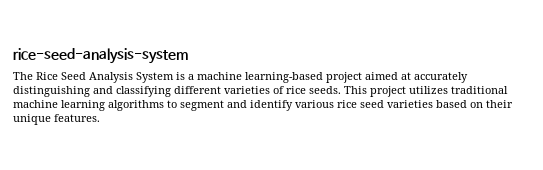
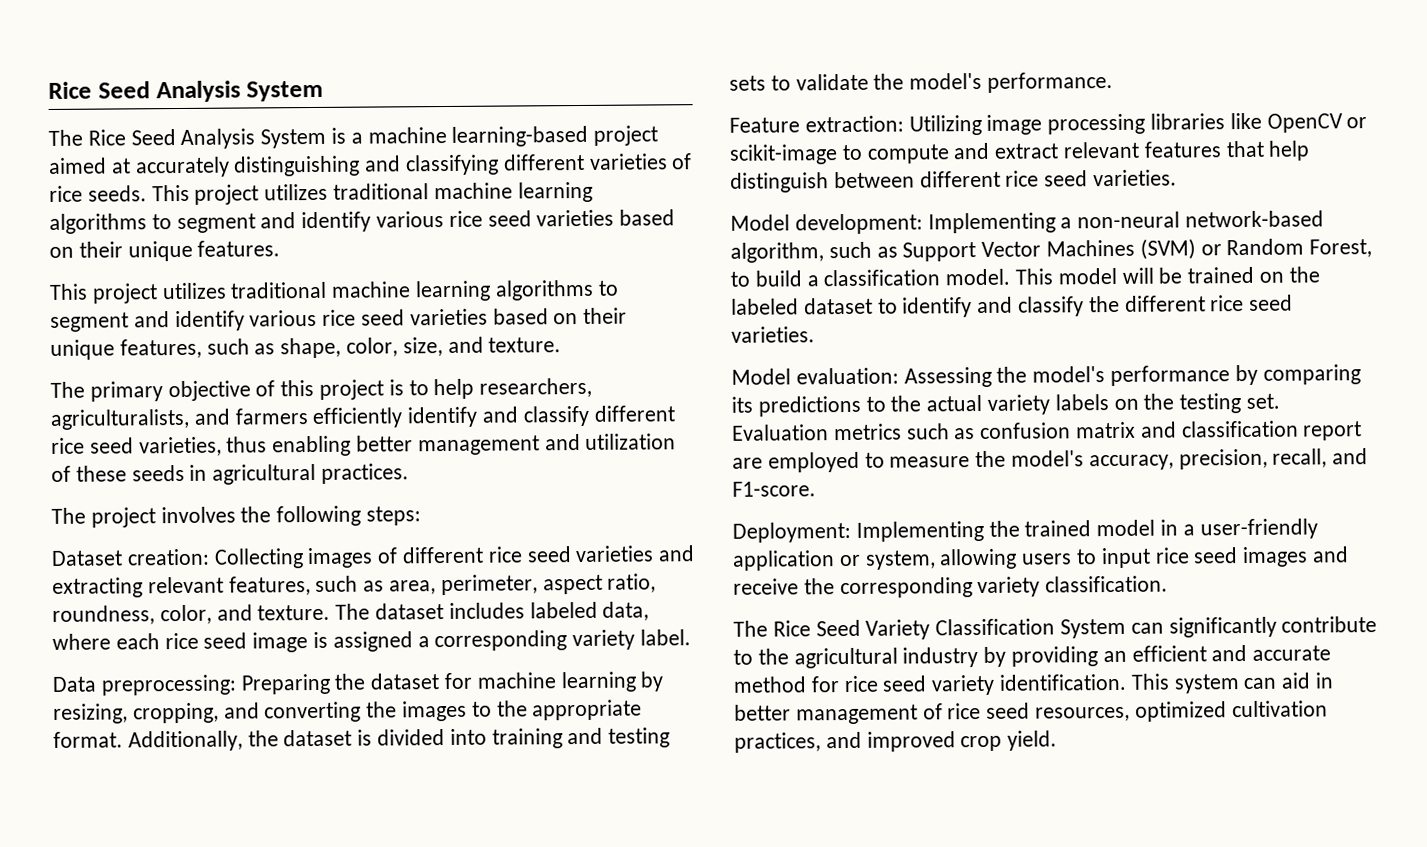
[13,48,188,64] rice-seed-analysis-system -> [48,80,324,103] Rice Seed Analysis System
(100, 118) none -> [49,279,619,304] [50,307,628,332] [50,336,562,360] [50,377,593,402] [50,405,675,430] [51,433,677,457] [51,463,410,485] [51,505,422,528] [51,545,696,569] [52,573,657,598] [52,601,650,625] [52,629,692,653] [52,671,665,696] [53,699,643,724] [53,727,671,752] [729,71,1114,93] [729,112,1368,136] [729,140,1311,165] [730,169,1178,193] [730,210,1325,235] [730,238,1373,263] [730,266,1320,287] [731,294,1294,318] [731,326,815,343] [731,364,1361,388] [731,393,1281,417] [732,420,1363,441] [732,448,1369,473] [732,481,816,497] [732,518,1318,543] [732,546,1350,571] [733,575,1169,599] [733,616,1378,640] [733,644,1332,669] [733,672,1335,696] [734,700,1328,725] [734,730,1058,753] // This project utilizes traditional machine learning algorithms to segment and identify various rice seed varieties based on their unique features, such as shape, color, size, and texture. // The primary objective of this project is to help researchers, agriculturalists, and farmers efficiently identify and classify different rice seed varieties, thus enabling better management and utilization of these seeds in agricultural practices. // The project involves the following steps: // Dataset creation: Collecting images of different rice seed varieties and extracting relevant features, such as area, perimeter, aspect ratio, roundness, color, and texture. The dataset includes labeled data, where each rice seed image is assigned a corresponding variety label. // Data preprocessing: Preparing the dataset for machine learning by resizing, cropping, and converting the images to the appropriate format. Additionally, the dataset is divided into training and testing sets to validate the model's performance. // Feature extraction: Utilizing image processing libraries like OpenCV or scikit-image to compute and extract relevant features that help distinguish between different rice seed varieties. // Model development: Implementing a non-neural network-based algorithm, such as Support Vector Machines (SVM) or Random Forest, to build a classification model. This model will be trained on the labeled dataset to identify and classify the different rice seed varieties. // Model evaluation: Assessing the model's performance by comparing its predictions to the actual variety labels on the testing set. Evaluation metrics such as confusion matrix and classification report are employed to measure the model's accuracy, precision, recall, and F1-score. // Deployment: Implementing the trained model in a user-friendly application or system, allowing users to input rice seed images and receive the corresponding variety classification. // The Rice Seed Variety Classification System can significantly contribute to the agricultural industry by providing an efficient and accurate method for rice seed variety identification. This system can aid in better management of rice seed resources, optimized cultivation practices, and improved crop yield.

